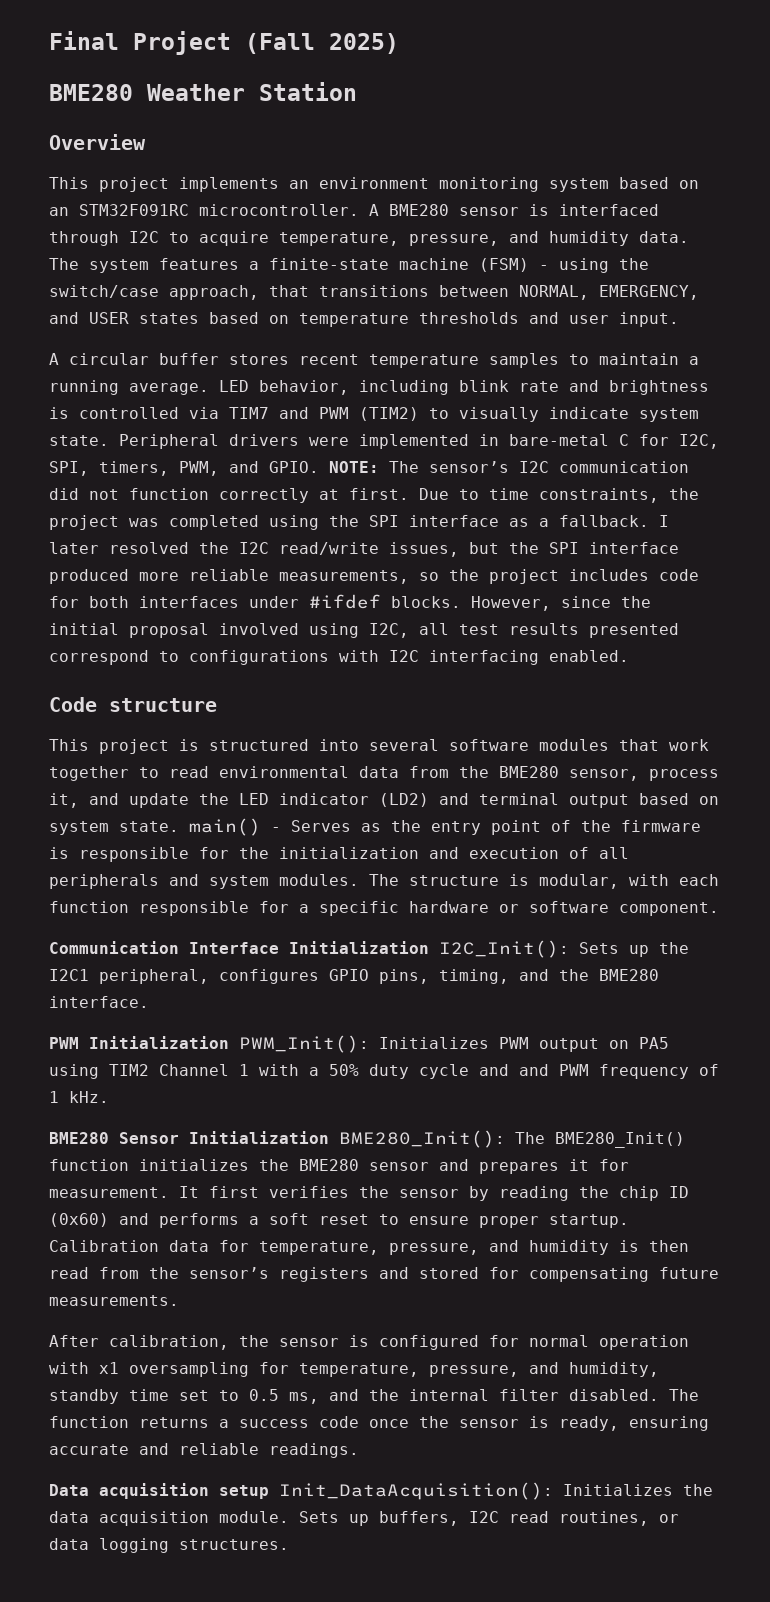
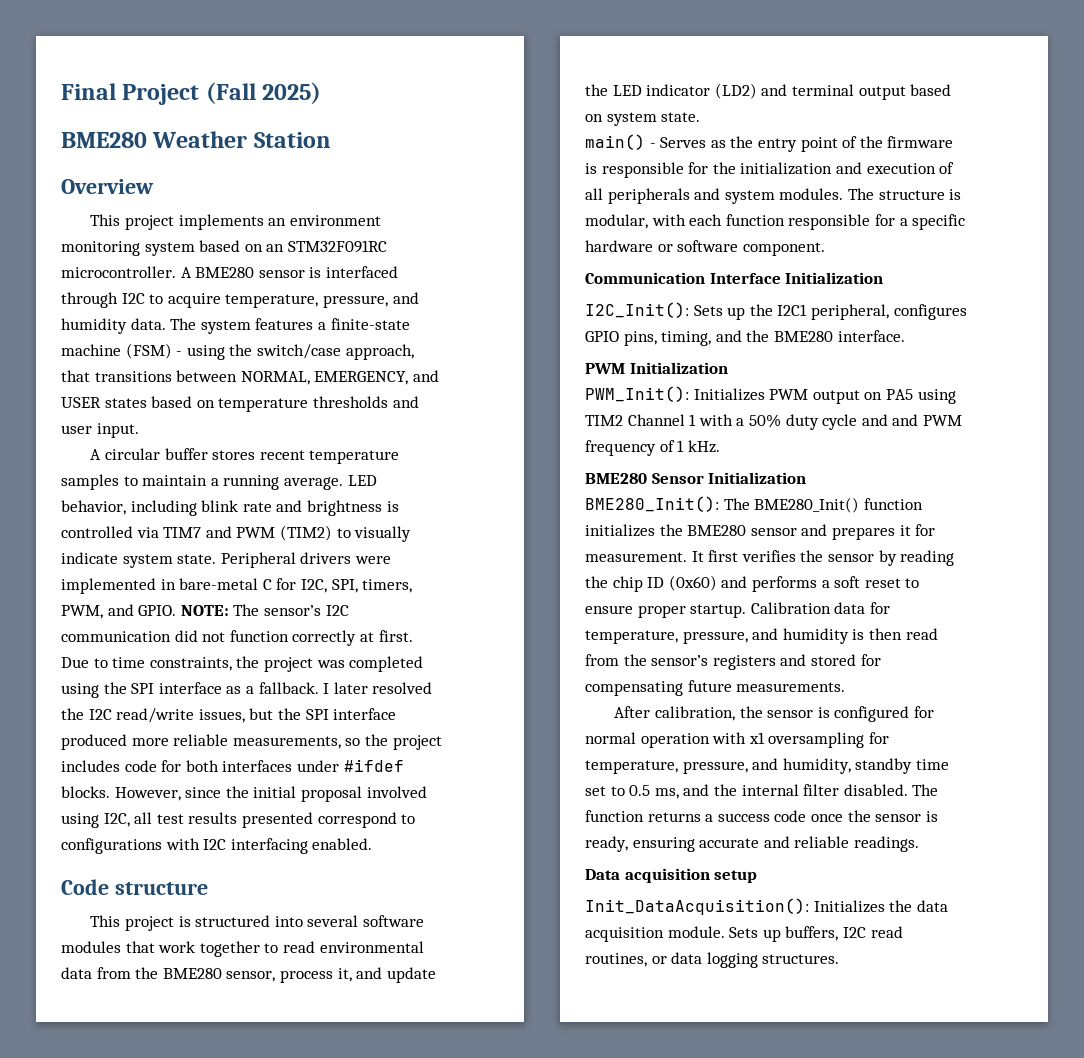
(179, 826) none -> (701, 117) //
(429, 947) none -> (884, 278) //
(229, 1042) none -> (728, 368) //
(329, 1137) none -> (807, 478) //
(269, 1492) none -> (758, 876) //

